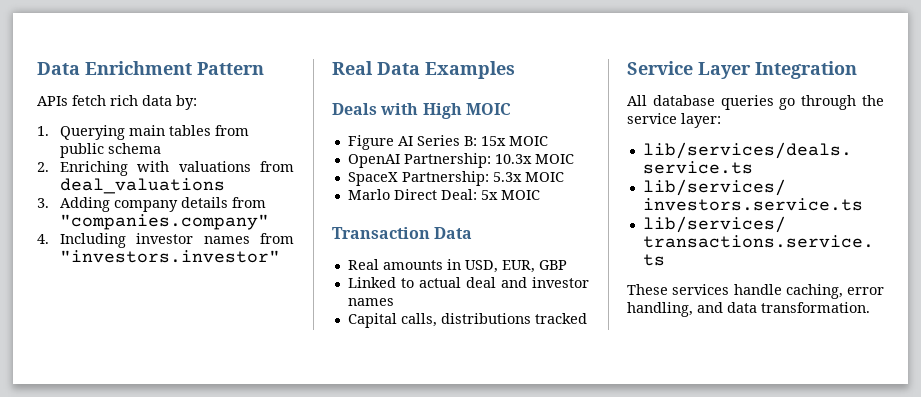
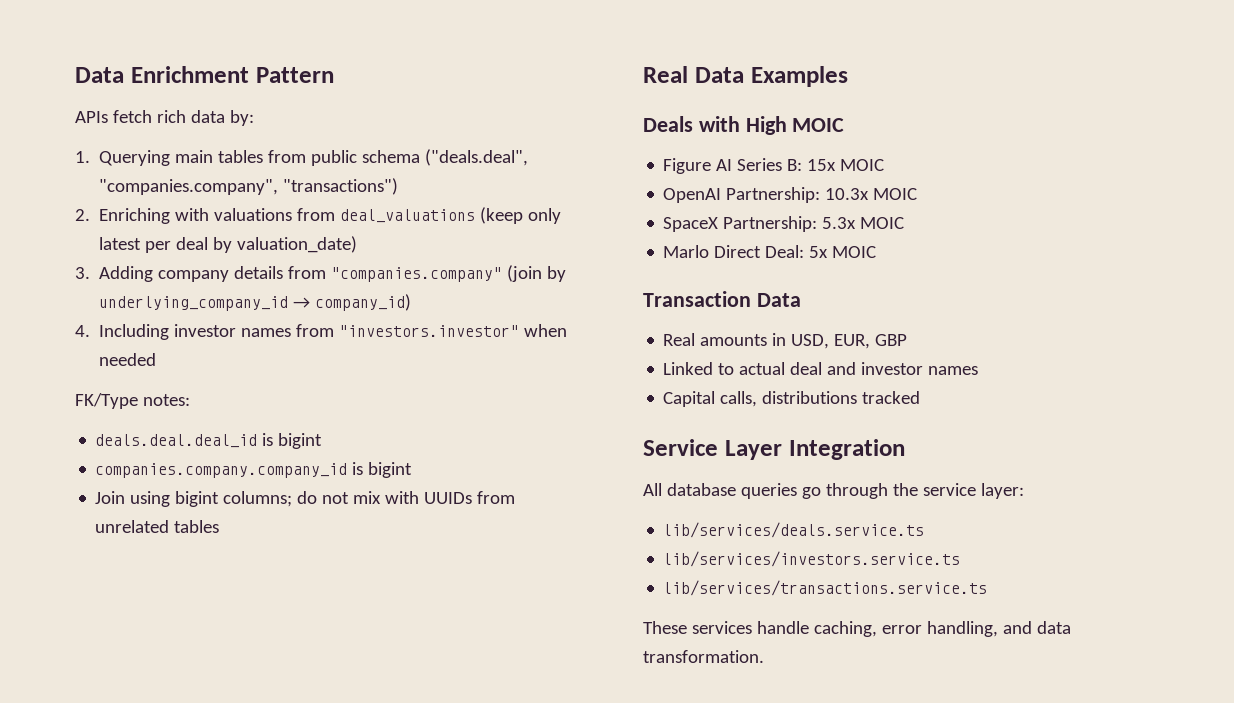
(162, 148) none -> [425,149,529,166] [99,178,399,195] ("deals.deal", "companies.company", "transactions")
(226, 186) none -> [480,207,562,224] [99,236,358,253] (keep only latest per deal by valuation_date)
(270, 222) none -> [507,265,567,282] [99,294,412,311] (join by underlying_company_id → company_id)
(281, 256) none -> [524,324,568,337] [99,353,157,366] [75,393,190,409] [95,433,323,449] [95,462,413,478] [95,491,516,507] [95,520,220,533] when needed // FK/Type notes: // deals.deal.deal_id is bigint // companies.company.company_id is bigint // Join using bigint columns; do not mix with UUIDs from unrelated tables

